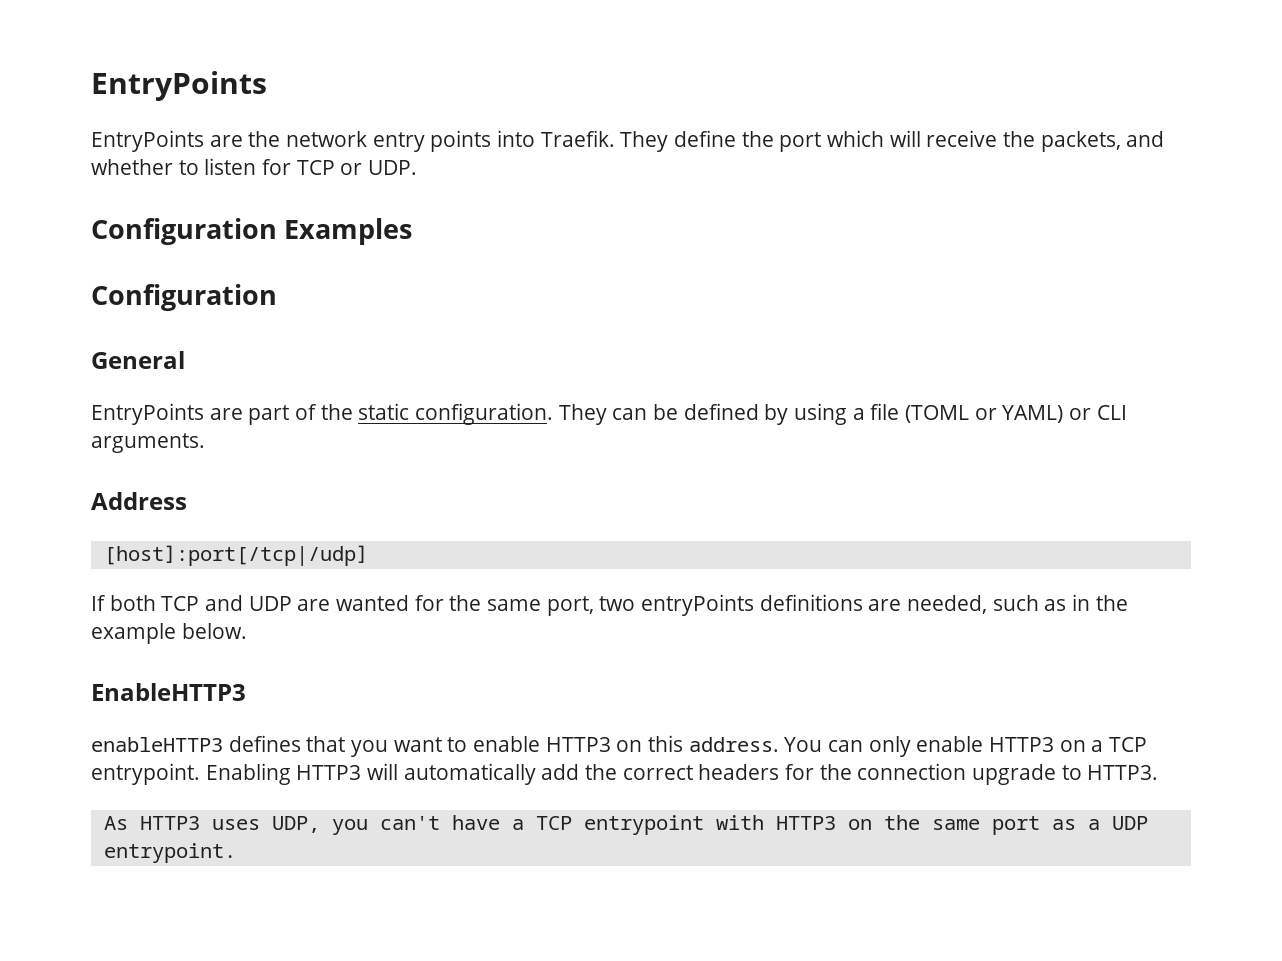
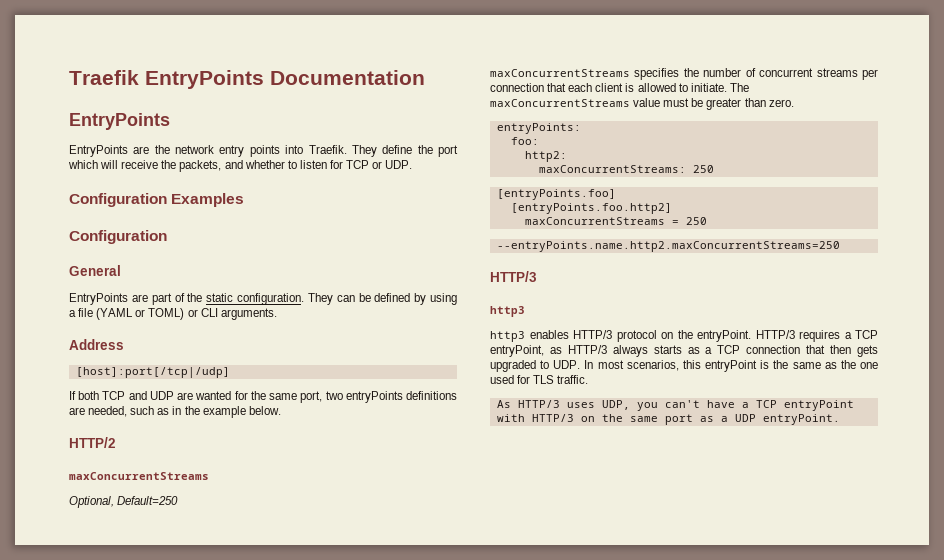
(91, 86) none -> [69,70,425,89] Traefik EntryPoints Documentation //
[905,405,1064,423] (TOML or YAML) -> [96,308,185,320] (YAML or TOML)
[91,683,246,701] [91,735,1148,757] [91,763,1159,785] EnableHTTP3 // enableHTTP3 defines that you want to enable HTTP3 on this address. You can only enable HTTP3 on a TCP entrypoint. Enabling HTTP3 will automatically add the correct headers for the connection upgrade to HTTP3. -> [69,437,116,448] [69,472,209,480] [69,496,179,508] [490,68,878,80] [490,83,749,92] [490,98,794,110] [496,123,581,134] [510,137,539,145] [524,151,567,162] [538,165,714,173] [496,189,616,200] [510,203,672,214] [524,217,707,225] [496,241,840,252] [490,271,537,282] [490,306,525,317] [490,330,878,342] [490,345,878,357] [490,360,878,372] [490,375,589,384] HTTP/2 // maxConcurrentStreams // Optional, Default=250 // maxConcurrentStreams specifies the number of concurrent streams per connection that each client is allowed to initiate. The maxConcurrentStreams value must be greater than zero. // entryPoints: // foo: // http2: // maxConcurrentStreams: 250 // [entryPoints.foo] // [entryPoints.foo.http2] // maxConcurrentStreams = 250 // --entryPoints.name.http2.maxConcurrentStreams=250 // HTTP/3 // http3 // http3 enables HTTP/3 protocol on the entryPoint. HTTP/3 requires a TCP entryPoint, as HTTP/3 always starts as a TCP connection that then gets upgraded to UDP. In most scenarios, this entryPoint is the same as the one used for TLS traffic.
[139,816,200,830] HTTP3 -> [517,400,560,408] HTTP/3
[583,815,836,835] entrypoint with HTTP3 -> [783,400,854,411] [496,414,574,422] entryPoint with HTTP/3
[103,843,236,863] entrypoint. -> [762,414,840,425] entryPoint.

